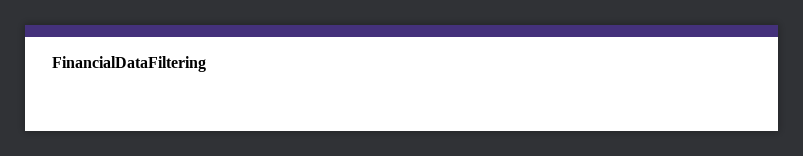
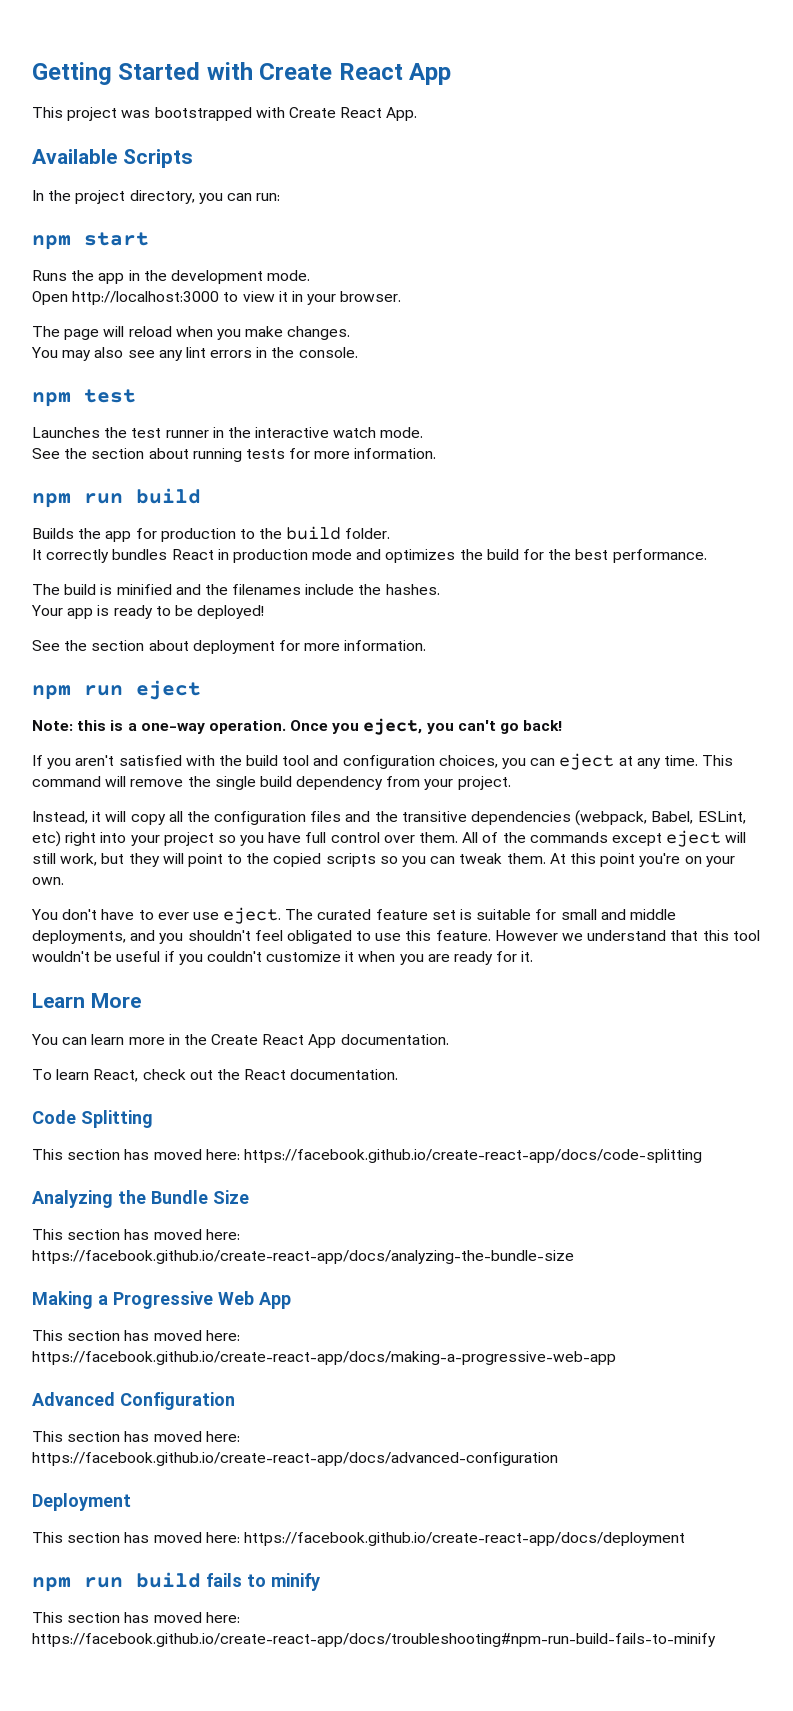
[52,56,206,72] FinancialDataFiltering -> [32,62,452,85] [32,107,418,121] [32,149,193,168] [32,190,281,204] [32,232,149,250] [32,270,311,284] [32,291,402,305] [32,326,351,340] [31,347,358,361] [32,389,136,407] [32,427,424,438] [32,448,437,462] [32,488,201,508] [32,526,391,542] [32,549,707,563] [32,584,440,595] [31,605,265,619] [32,640,427,654] [32,680,201,700] [32,718,563,735] [32,753,734,770] [32,776,511,790] [32,810,746,826] [32,830,747,847] [32,853,735,867] [32,877,64,885] [31,907,676,924] [32,930,760,944] [32,951,534,965] [32,993,141,1008] [31,1034,449,1048] [32,1069,399,1082] [32,1110,153,1128] [32,1149,702,1163] [32,1190,249,1208] [32,1229,240,1240] [32,1250,574,1264] [32,1291,291,1309] [32,1330,240,1341] [32,1351,616,1365] [32,1392,235,1410] [32,1431,240,1442] [32,1452,558,1466] [32,1493,131,1511] [32,1532,685,1546] [32,1572,320,1592] [32,1612,240,1623] [32,1633,716,1647] Getting Started with Create React App // This project was bootstrapped with Create React App. // Available Scripts // In the project directory, you can run: // npm start // Runs the app in the development mode. // Open http://localhost:3000 to view it in your browser. // The page will reload when you make changes. // You may also see any lint errors in the console. // npm test // Launches the test runner in the interactive watch mode. // See the section about running tests for more information. // npm run build // Builds the app for production to the build folder. // It correctly bundles React in production mode and optimizes the build for the best performance. // The build is minified and the filenames include the hashes. // Your app is ready to be deployed! // See the section about deployment for more information. // npm run eject // Note: this is a one-way operation. Once you eject, you can't go back! // If you aren't satisfied with the build tool and configuration choices, you can eject at any time. This command will remove the single build dependency from your project. // Instead, it will copy all the configuration files and the transitive dependencies (webpack, Babel, ESLint, etc) right into your project so you have full control over them. All of the commands except eject will still work, but they will point to the copied scripts so you can tweak them. At this point you're on your own. // You don't have to ever use eject. The curated feature set is suitable for small and middle deployments, and you shouldn't feel obligated to use this feature. However we understand that this tool wouldn't be useful if you couldn't customize it when you are ready for it. // Learn More // You can learn more in the Create React App documentation. // To learn React, check out the React documentation. // Code Splitting // This section has moved here: https://facebook.github.io/create-react-app/docs/code-splitting // Analyzing the Bundle Size // This section has moved here: https://facebook.github.io/create-react-app/docs/analyzing-the-bundle-size // Making a Progressive Web App // This section has moved here: https://facebook.github.io/create-react-app/docs/making-a-progressive-web-app // Advanced Configuration // This section has moved here: https://facebook.github.io/create-react-app/docs/advanced-configuration // Deployment // This section has moved here: https://facebook.github.io/create-react-app/docs/deployment // npm run build fails to minify // This section has moved here: https://facebook.github.io/create-react-app/docs/troubleshooting#npm-run-build-fails-to-minify

